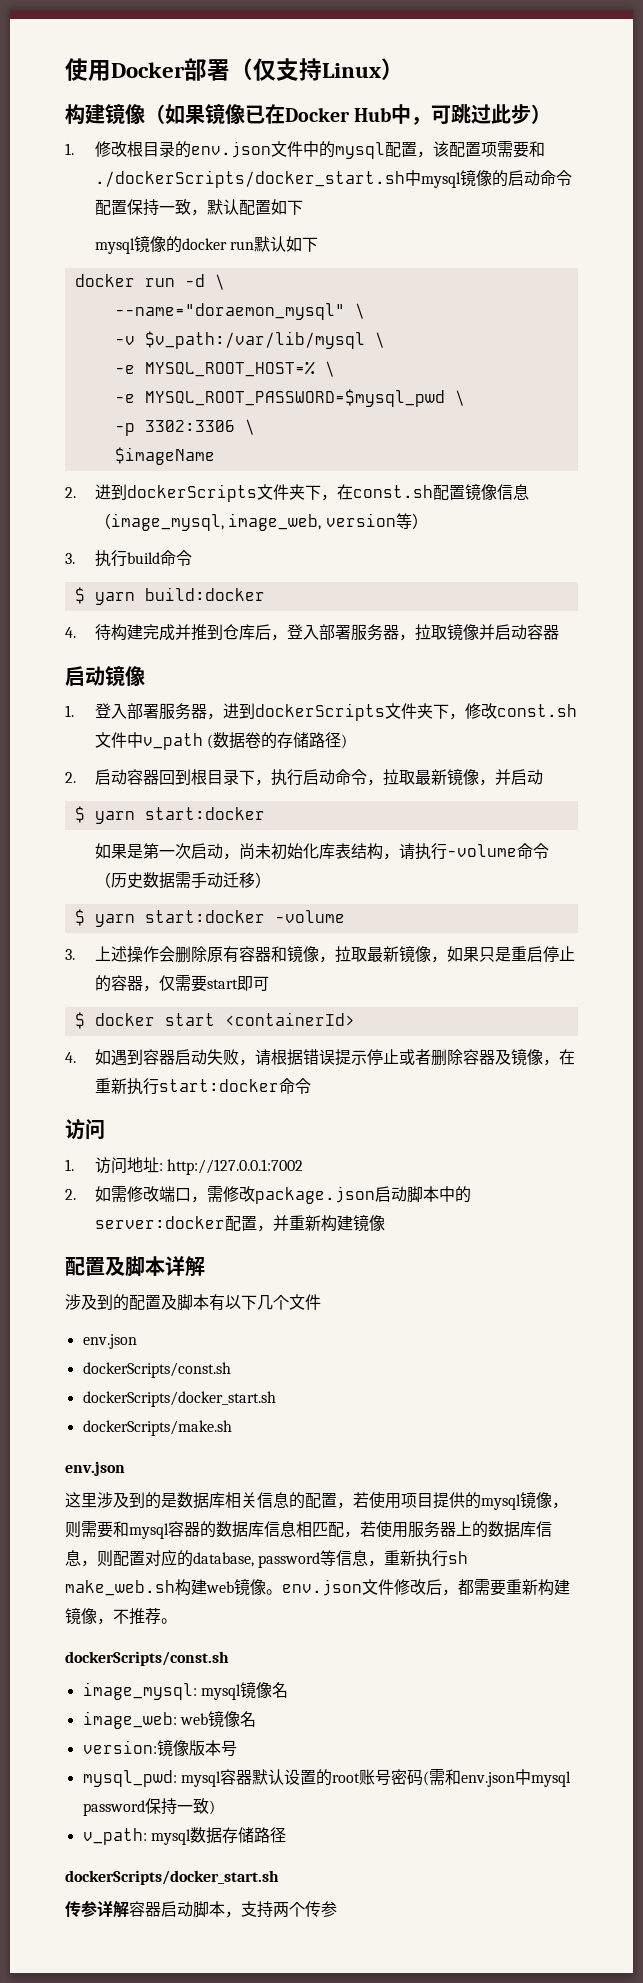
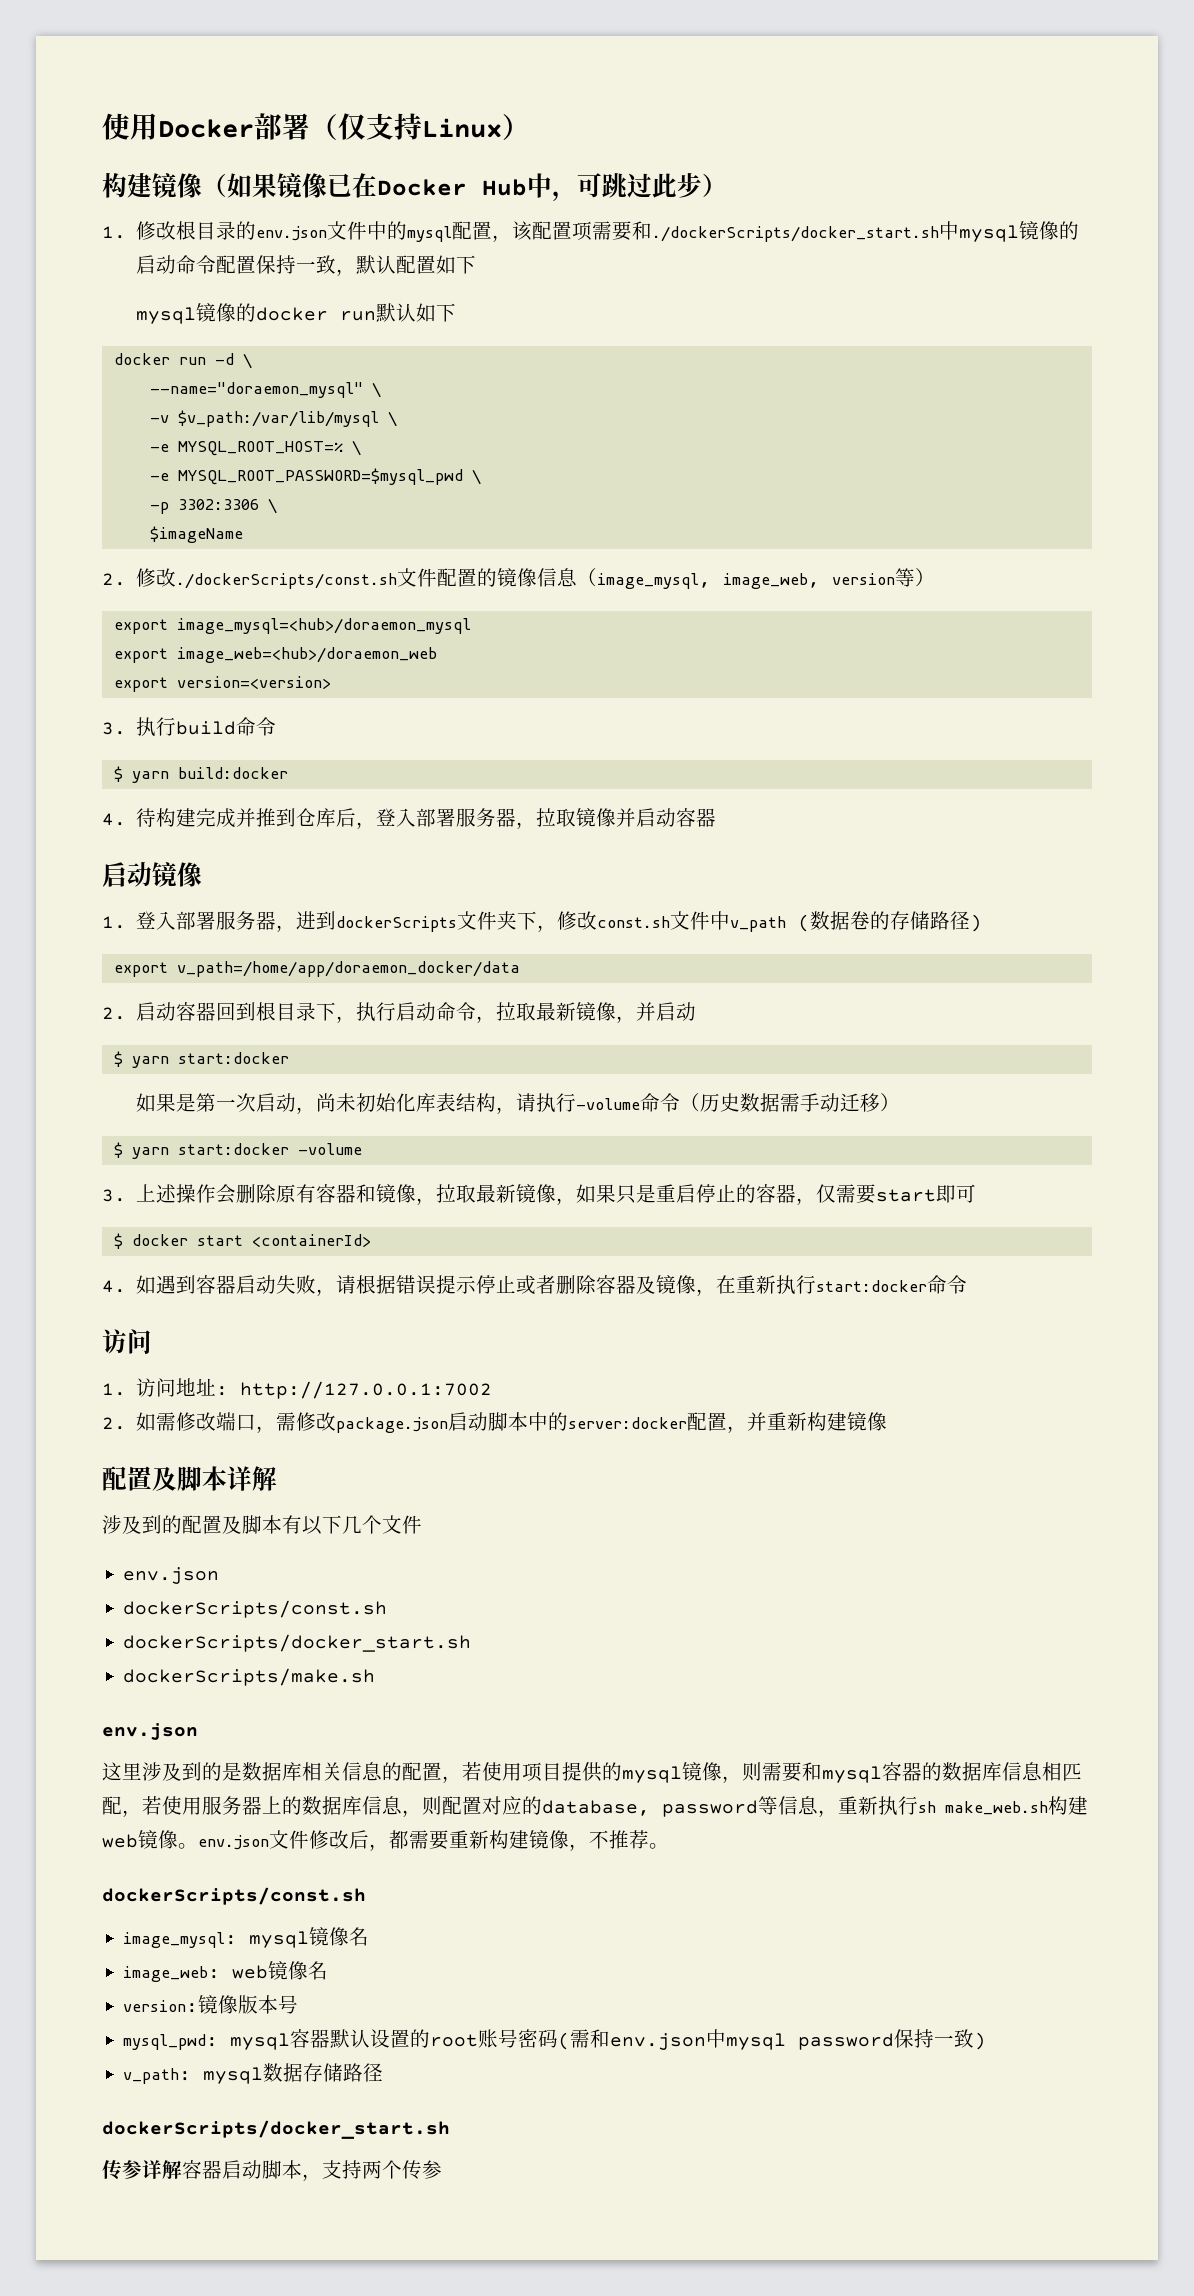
[94,484,465,502] 进到dockerScripts文件夹下，在const.sh配置 -> [135,568,497,589] 修改./dockerScripts/const.sh文件配置的
(428, 521) none -> [113,618,471,634] [113,647,437,663] [113,676,331,692] // export image_mysql=<hub>/doraemon_mysql // export image_web=<hub>/doraemon_web // export version=<version>
(348, 741) none -> [113,961,520,977] // export v_path=/home/app/doraemon_docker/data

